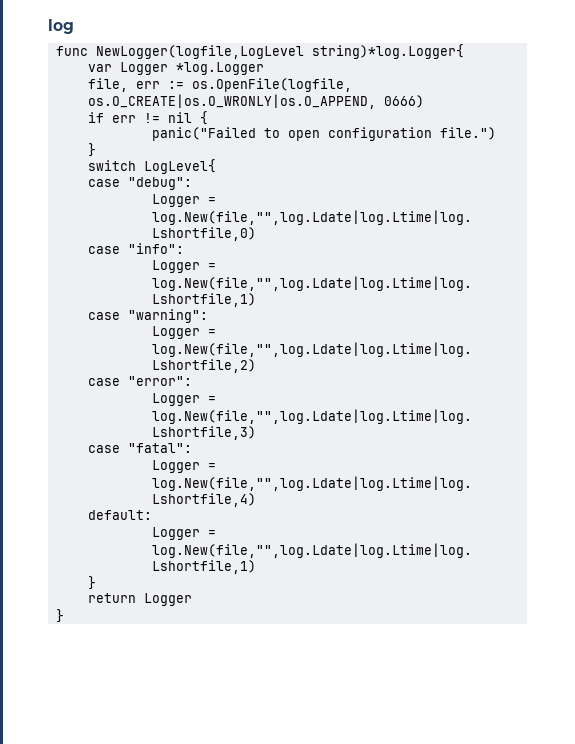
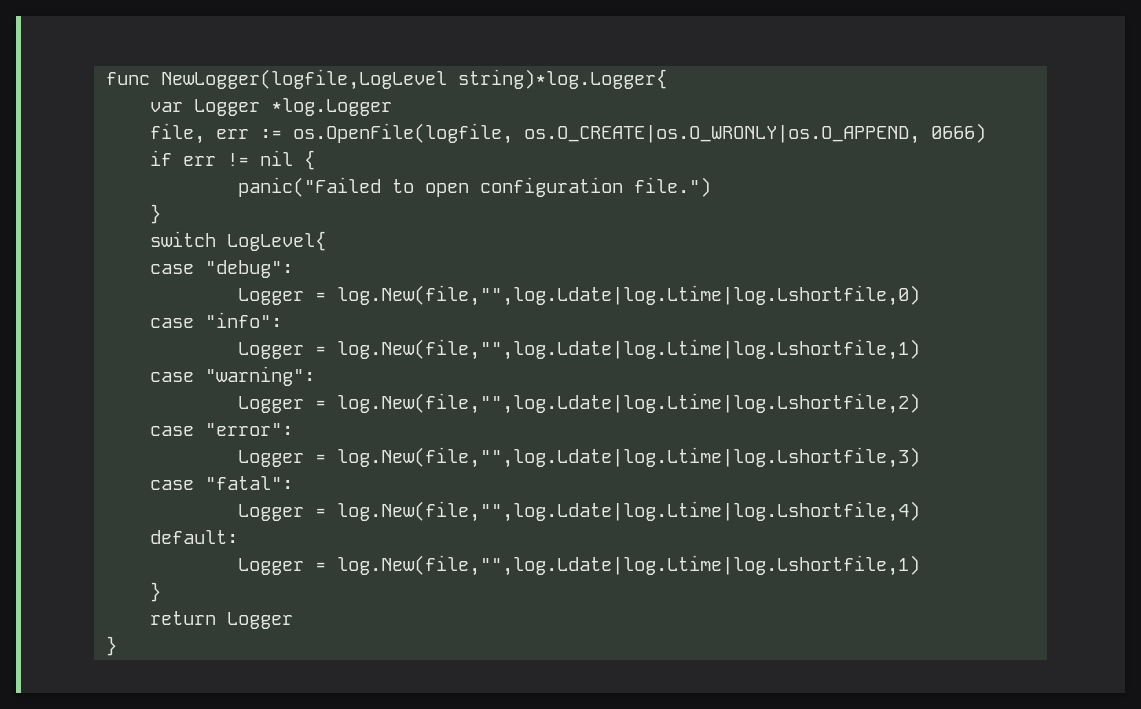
[48,19,74,34] log // -> (105, 78) none

